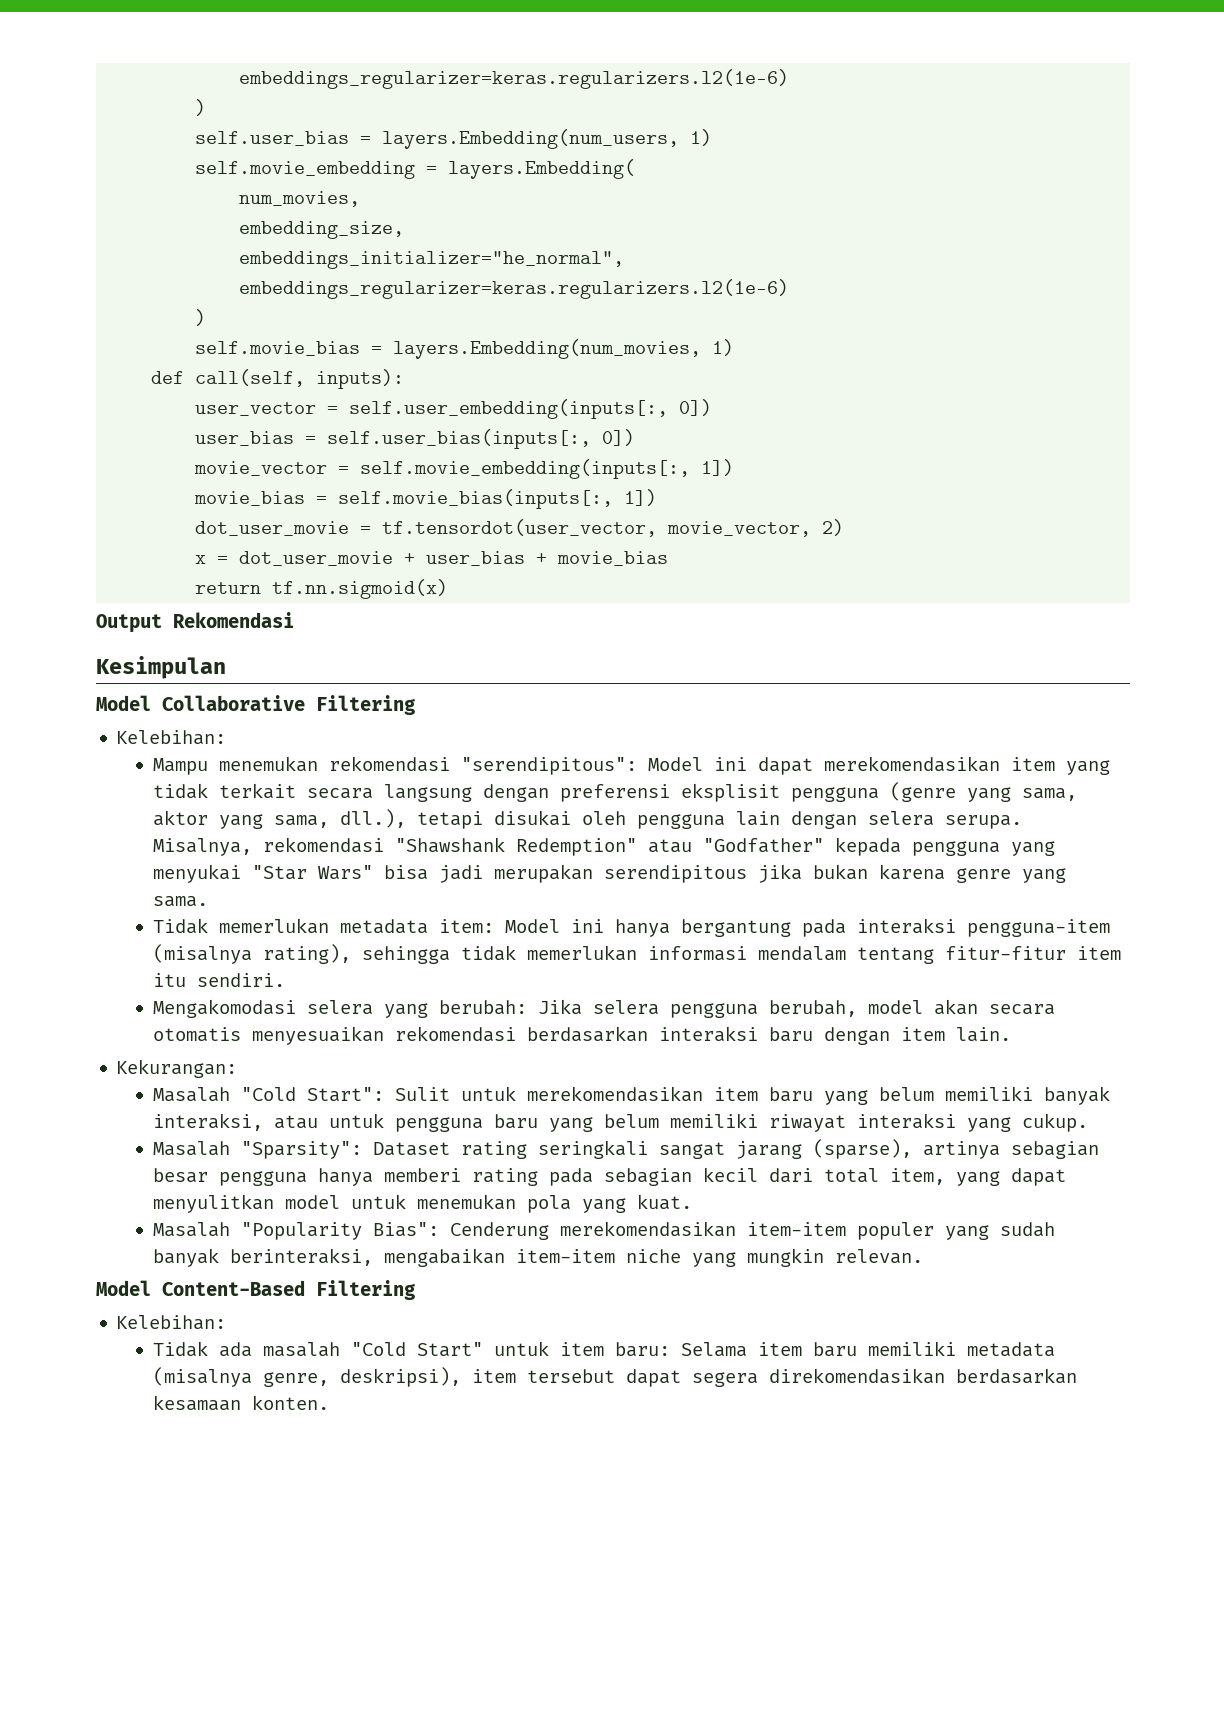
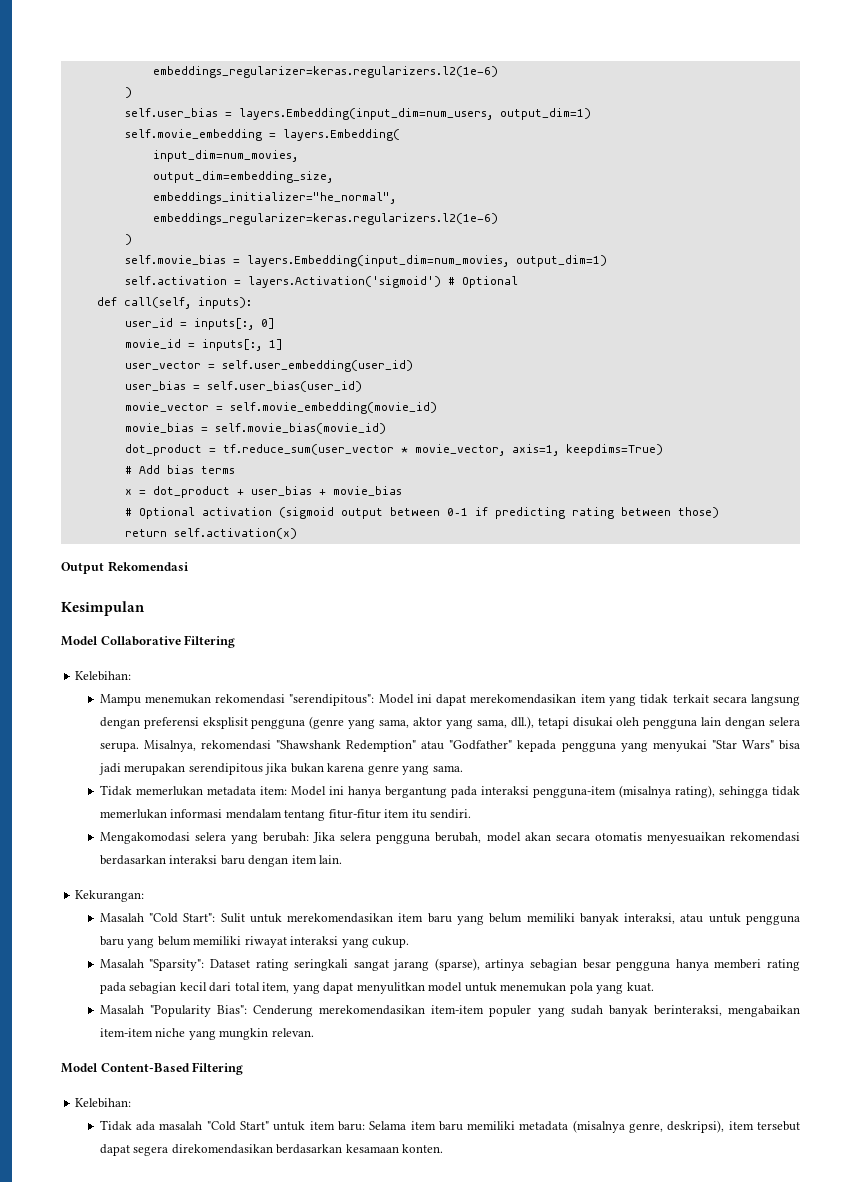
[382,129,713,149] layers.Embedding(num_users, 1) -> [238,108,591,120] layers.Embedding(input_dim=num_users, output_dim=1)
[239,191,361,207] [239,221,405,239] num_movies, // embedding_size, -> [152,150,298,162] [152,171,333,183] input_dim=num_movies, // output_dim=embedding_size,
[393,339,735,359] [151,369,405,389] layers.Embedding(num_movies, 1) // def call(self, inputs): -> [246,255,607,267] [124,276,518,288] [96,297,252,309] [124,318,275,330] [124,339,283,351] layers.Embedding(input_dim=num_movies, output_dim=1) // self.activation = layers.Activation('sigmoid') # Optional // def call(self, inputs): // user_id = inputs[:, 0] // movie_id = inputs[:, 1]
[349,399,713,419] self.user_embedding(inputs[:, 0]) -> [221,360,413,372] self.user_embedding(user_id)
[327,429,636,449] self.user_bias(inputs[:, 0]) -> [206,381,362,392] self.user_bias(user_id)
[360,459,735,479] self.movie_embedding(inputs[:, 1]) -> [229,402,437,414] self.movie_embedding(movie_id)
[338,489,658,509] [195,519,845,537] self.movie_bias(inputs[:, 1]) // dot_user_movie = tf.tensordot(user_vector, movie_vector, 2) -> [214,423,386,434] [124,444,663,456] [124,465,235,474] self.movie_bias(movie_id) // dot_product = tf.reduce_sum(user_vector * movie_vector, axis=1, keepdims=True) // # Add bias terms
[239,551,394,566] dot_user_movie -> [152,486,230,498] dot_product
(669, 558) none -> [124,507,719,519] // # Optional activation (sigmoid output between 0–1 if predicting rating between those)
[272,579,449,599] tf.nn.sigmoid(x) -> [173,528,297,539] self.activation(x)

